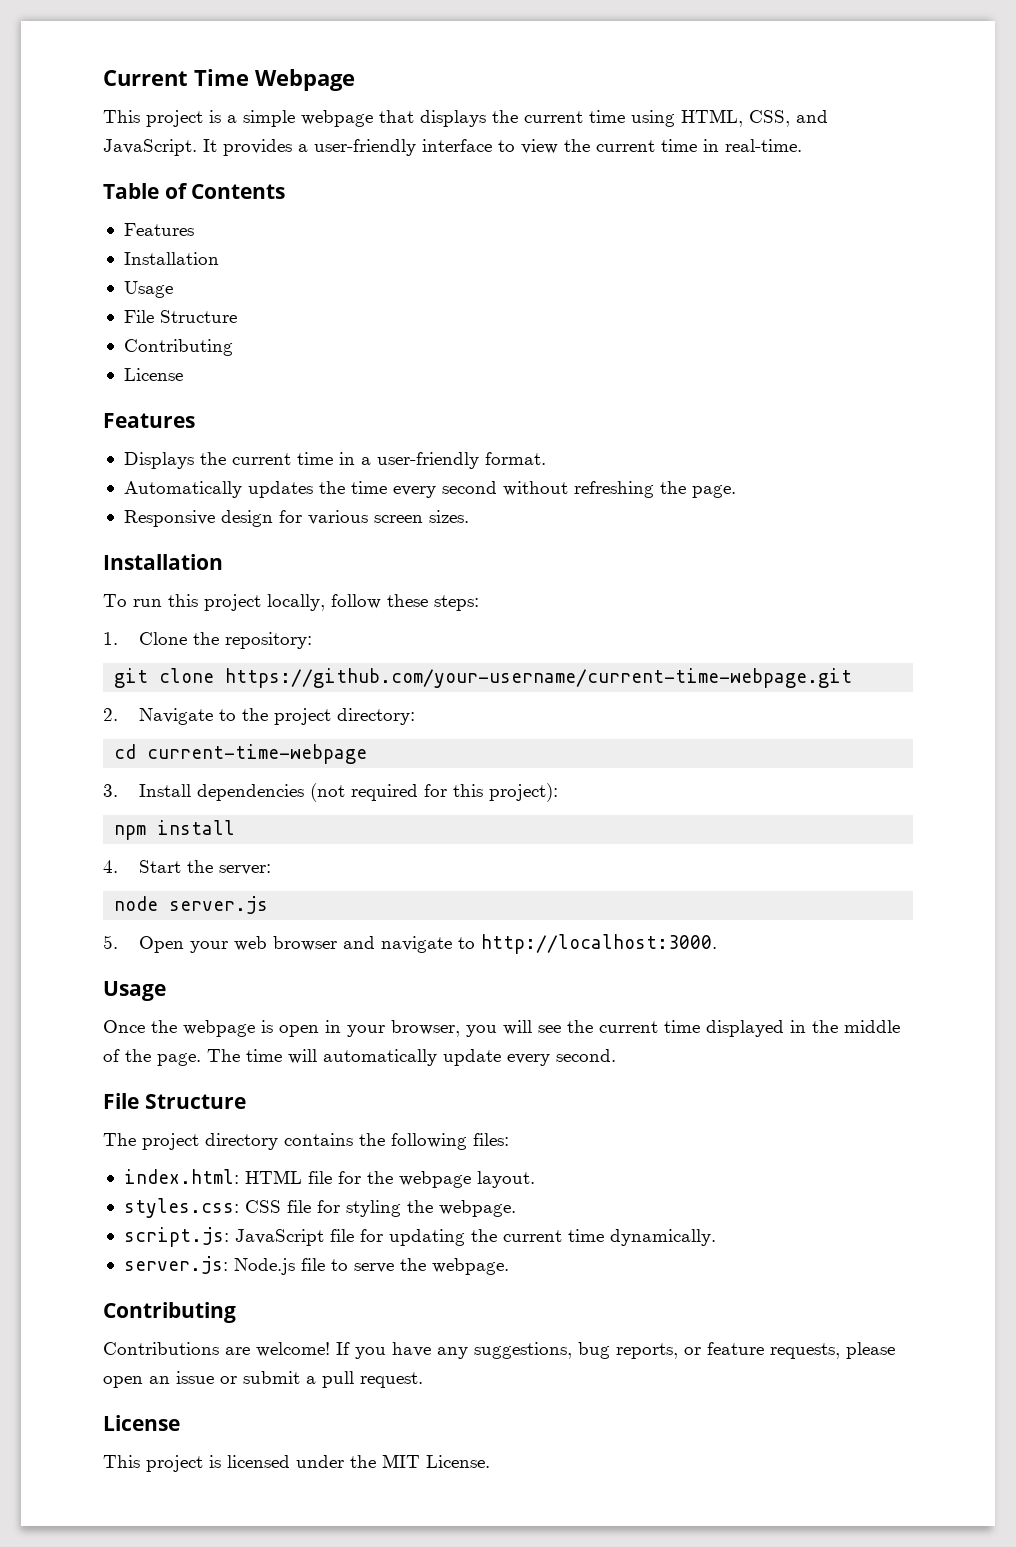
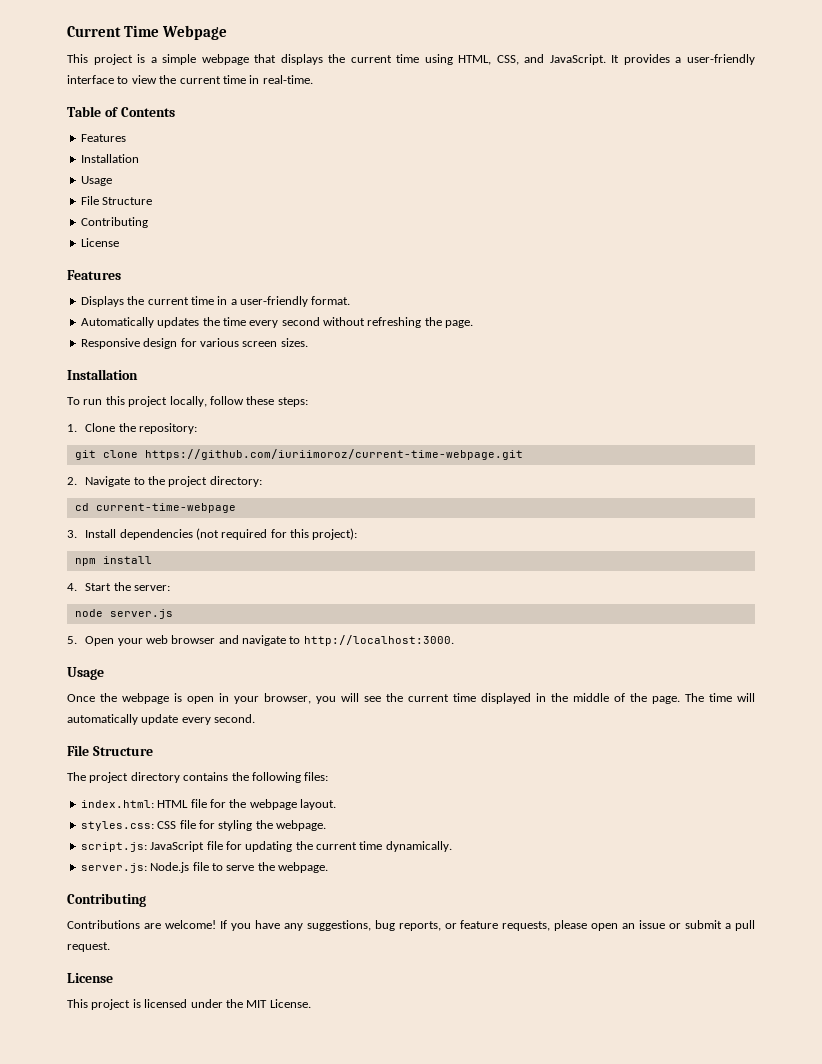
[225,668,853,688] https://github.com/your-username/current-time-webpage.git -> [144,449,523,460] https://github.com/iuriimoroz/current-time-webpage.git

